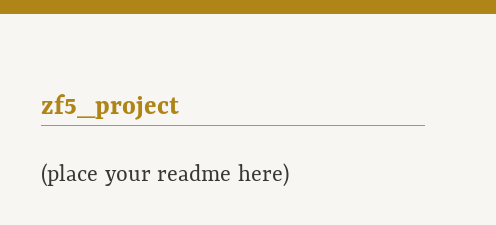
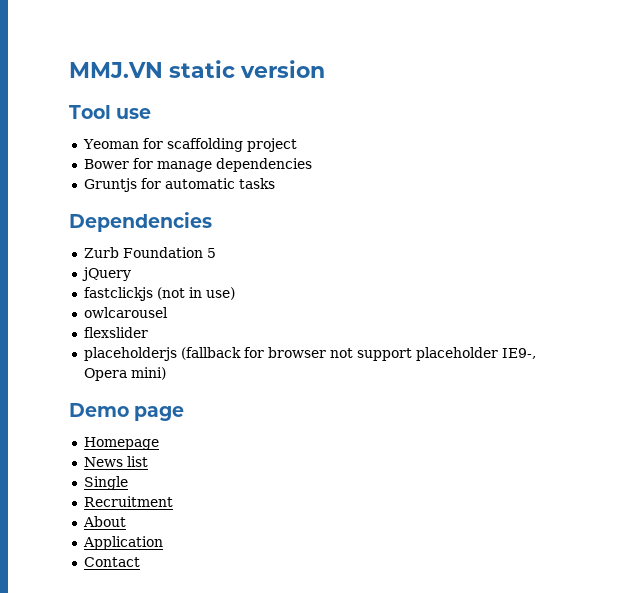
[41,94,179,120] [41,163,289,187] zf5_project // (place your readme here) -> [69,60,325,78] [69,105,152,119] [82,138,297,152] [83,158,312,172] [83,178,275,192] [69,212,212,232] [83,247,216,258] [81,267,131,281] [83,287,235,301] [83,307,168,318] [83,327,148,338] [83,347,536,361] [83,367,166,381] [69,403,185,421] [83,437,159,450] [83,456,148,467] [83,476,128,490] [83,496,173,507] [82,516,126,527] [82,536,163,550] [83,557,140,567] MMJ.VN static version // Tool use // Yeoman for scaffolding project // Bower for manage dependencies // Gruntjs for automatic tasks // Dependencies // Zurb Foundation 5 // jQuery // fastclickjs (not in use) // owlcarousel // flexslider // placeholderjs (fallback for browser not support placeholder IE9-, Opera mini) // Demo page // Homepage // News list // Single // Recruitment // About // Application // Contact

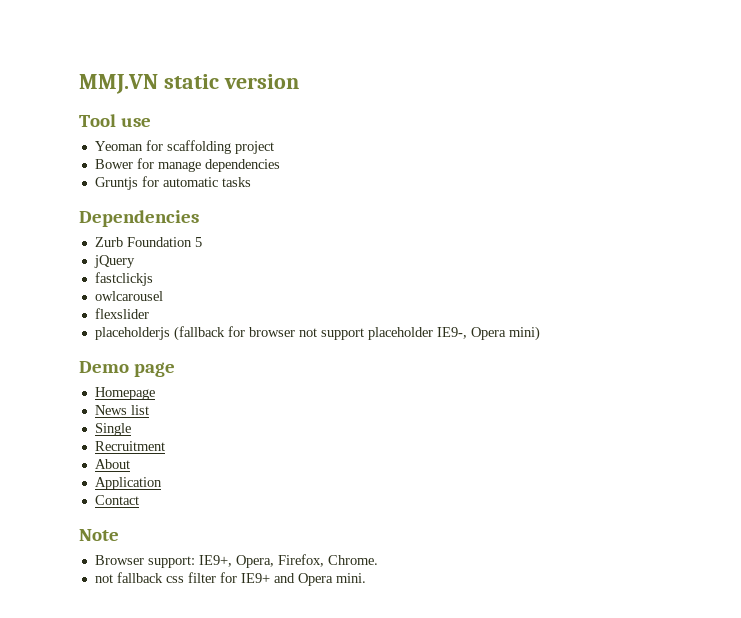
[156,287,235,300] (not in use) -> (153, 279) none
(140, 562) none -> [79,529,119,541] [94,554,378,568] [94,572,366,586] // Note // Browser support: IE9+, Opera, Firefox, Chrome. // not fallback css filter for IE9+ and Opera mini.

